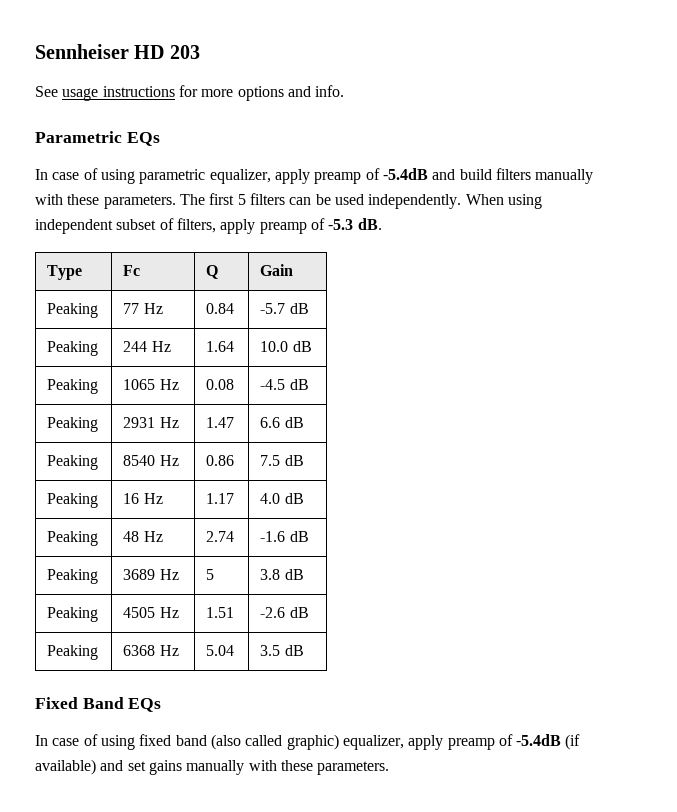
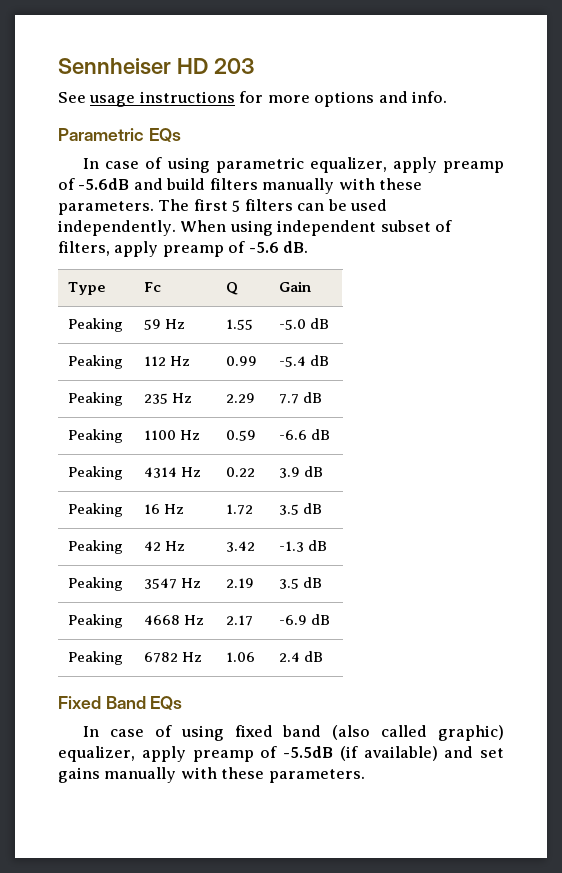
[382,168,428,180] -5.4dB -> [78,178,130,190] -5.6dB
[328,219,354,230] -5.3 -> [248,242,279,253] -5.6
[123,303,163,314] [206,303,235,314] [260,303,309,314] [47,341,99,356] [123,341,171,352] [206,341,235,352] [260,341,312,352] [47,379,99,394] [123,379,179,390] [206,379,235,390] [260,379,309,390] [47,417,99,432] [123,417,179,428] [206,417,235,428] [260,417,304,428] [47,455,99,470] [123,455,179,466] [206,455,235,466] [260,455,281,466] 77 Hz | 0.84 | -5.7 dB // Peaking | 244 Hz | 1.64 | 10.0 dB // Peaking | 1065 Hz | 0.08 | -4.5 dB // Peaking | 2931 Hz | 1.47 | 6.6 dB // Peaking | 8540 Hz | 0.86 | 7.5 -> [144,319,186,330] [226,319,254,330] [279,318,330,330] [68,355,124,369] [144,356,191,366] [226,356,258,366] [279,355,330,367] [68,392,124,406] [144,393,193,404] [226,393,256,403] [279,392,323,404] [68,429,124,443] [144,430,201,440] [226,430,257,441] [279,429,331,440] [68,466,124,480] [144,467,202,478] [226,467,256,477] [279,467,301,478] 59 Hz | 1.55 | -5.0 dB // Peaking | 112 Hz | 0.99 | -5.4 dB // Peaking | 235 Hz | 2.29 | 7.7 dB // Peaking | 1100 Hz | 0.59 | -6.6 dB // Peaking | 4314 Hz | 0.22 | 3.9
[206,493,235,504] [260,493,304,504] [47,531,99,546] [123,531,163,542] [206,531,235,542] [260,531,309,542] [47,569,99,584] [123,569,179,580] [206,569,215,580] [260,569,304,580] [47,607,99,622] [123,607,179,618] [206,607,235,618] [260,607,309,618] [47,645,99,660] [123,645,179,656] [206,645,235,656] [260,645,281,656] 1.17 | 4.0 dB // Peaking | 48 Hz | 2.74 | -1.6 dB // Peaking | 3689 Hz | 5 | 3.8 dB // Peaking | 4505 Hz | 1.51 | -2.6 dB // Peaking | 6368 Hz | 5.04 | 3.5 -> [226,504,254,515] [279,503,323,515] [68,540,124,554] [144,541,186,551] [226,541,256,552] [279,540,328,552] [68,577,124,591] [144,578,202,589] [226,578,255,588] [279,577,323,589] [68,614,124,628] [144,615,205,625] [226,615,254,626] [279,614,331,625] [68,651,124,665] [144,652,203,663] [226,652,256,662] [279,652,301,662] 1.72 | 3.5 dB // Peaking | 42 Hz | 3.42 | -1.3 dB // Peaking | 3547 Hz | 2.19 | 3.5 dB // Peaking | 4668 Hz | 2.17 | -6.9 dB // Peaking | 6782 Hz | 1.06 | 2.4
[516,734,562,746] -5.4dB -> [283,746,333,758] -5.5dB

